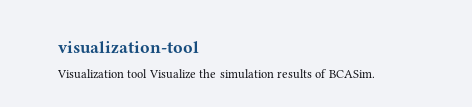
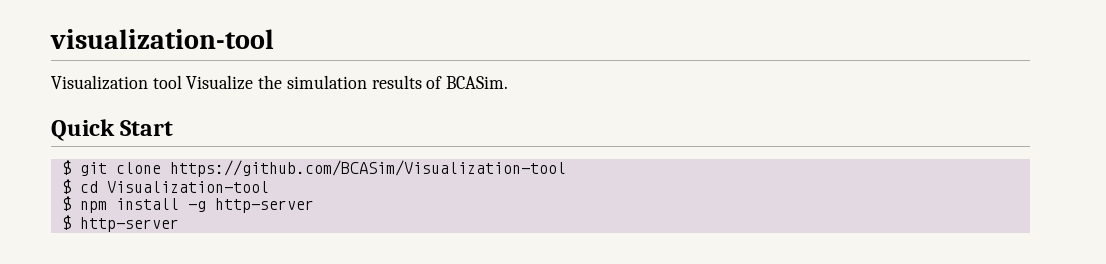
(375, 74) none -> [51,119,174,141] [61,160,566,177] [61,179,269,194] [61,196,314,213] [61,215,179,232] // Quick Start // $ git clone https://github.com/BCASim/Visualization-tool // $ cd Visualization-tool // $ npm install -g http-server // $ http-server

